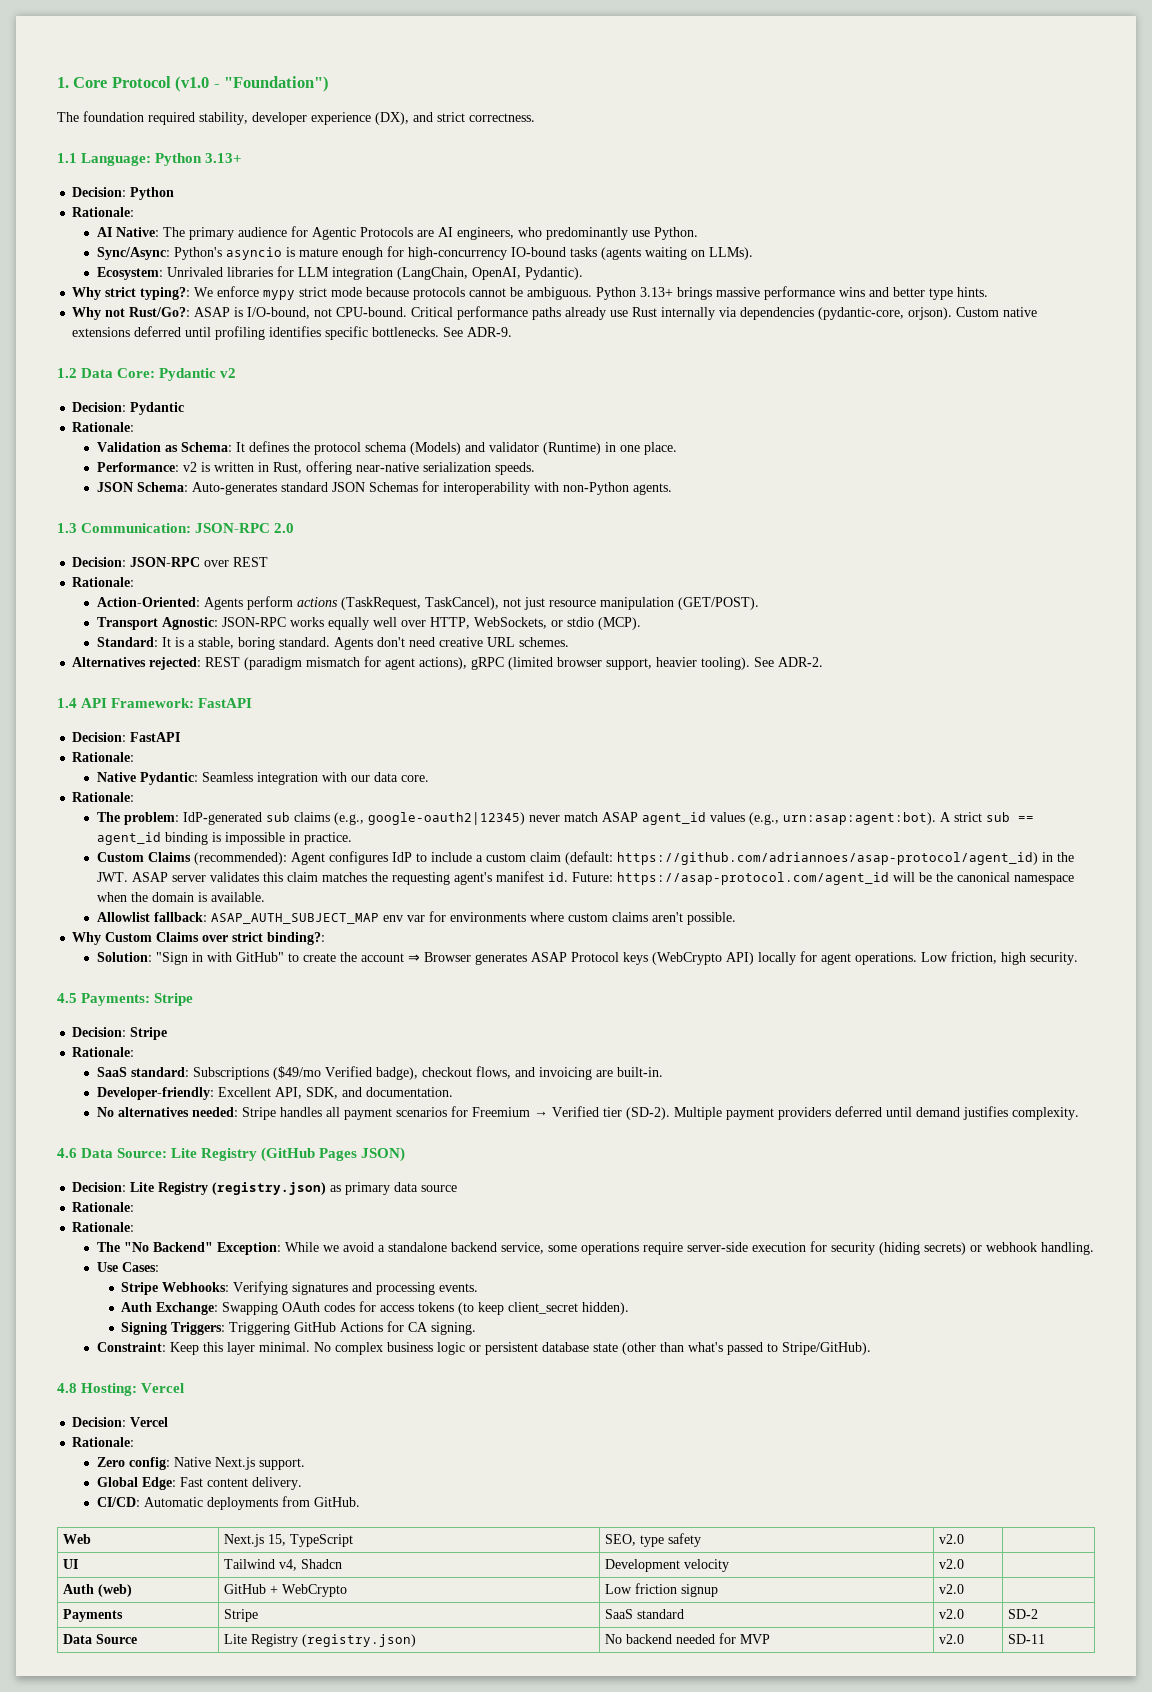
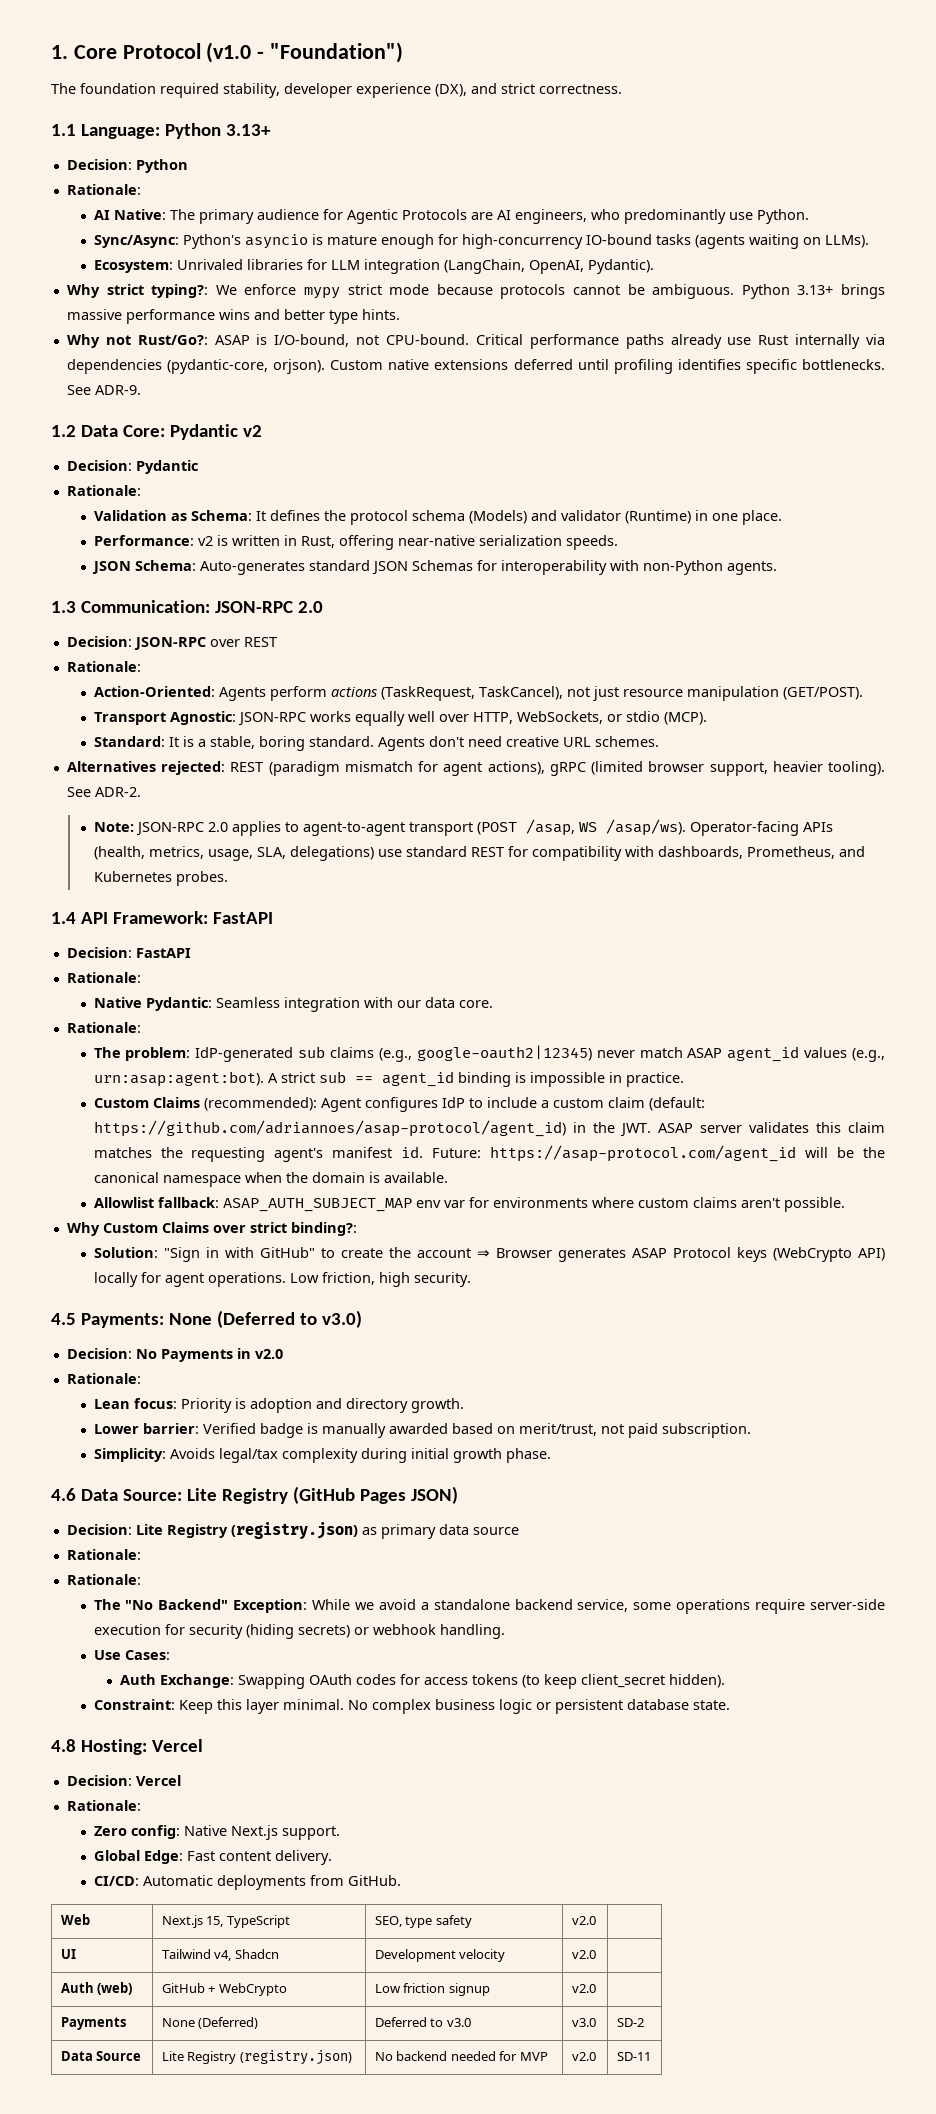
(824, 662) none -> [93,819,833,836] [93,846,865,861] [93,871,228,886] // Note: JSON-RPC 2.0 applies to agent-to-agent transport (POST /asap, WS /asap/ws). Operator-facing APIs (health, metrics, usage, SLA, delegations) use standard REST for compatibility with dashboards, Prometheus, and Kubernetes probes.
[154,993,194,1006] [72,1027,168,1040] [72,1047,135,1057] [96,1066,663,1080] [96,1087,453,1100] [96,1106,1079,1120] Stripe // Decision: Stripe // Rationale: // SaaS standard: Subscriptions ($49/mo Verified badge), checkout flows, and invoicing are built-in. // Developer-friendly: Excellent API, SDK, and documentation. // No alternatives needed: Stripe handles all payment scenarios for Freemium → Verified tier (SD-2). Multiple payment providers deferred until demand justifies complexity. -> [168,1310,362,1328] [66,1348,283,1362] [66,1373,141,1384] [93,1398,464,1413] [93,1423,751,1438] [93,1448,551,1463] None (Deferred to v3.0) // Decision: No Payments in v2.0 // Rationale: // Lean focus: Priority is adoption and directory growth. // Lower barrier: Verified badge is manually awarded based on merit/trust, not paid subscription. // Simplicity: Avoids legal/tax complexity during initial growth phase.
[121,1281,479,1295] // Stripe Webhooks: Verifying signatures and processing events. -> (170, 1655) none
[121,1321,477,1335] // Signing Triggers: Triggering GitHub Actions for CA signing. -> (726, 1681) none
[592,1342,871,1355] state (other than what's passed to Stripe/GitHub). -> [692,1700,730,1710] state.
[223,1609,258,1622] [604,1609,684,1619] [938,1609,964,1619] Stripe | SaaS standard | v2.0 -> [161,2017,259,2029] [374,2017,471,2027] [571,2018,596,2027] None (Deferred) | Deferred to v3.0 | v3.0

